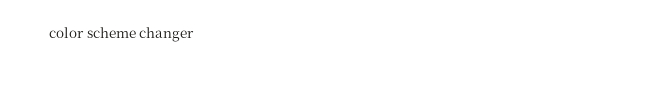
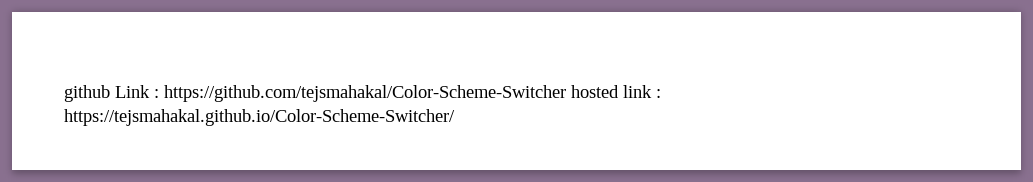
[49,27,195,42] color scheme changer -> [64,85,661,102] [64,109,455,126] github Link : https://github.com/tejsmahakal/Color-Scheme-Switcher hosted link : https://tejsmahakal.github.io/Color-Scheme-Switcher/

